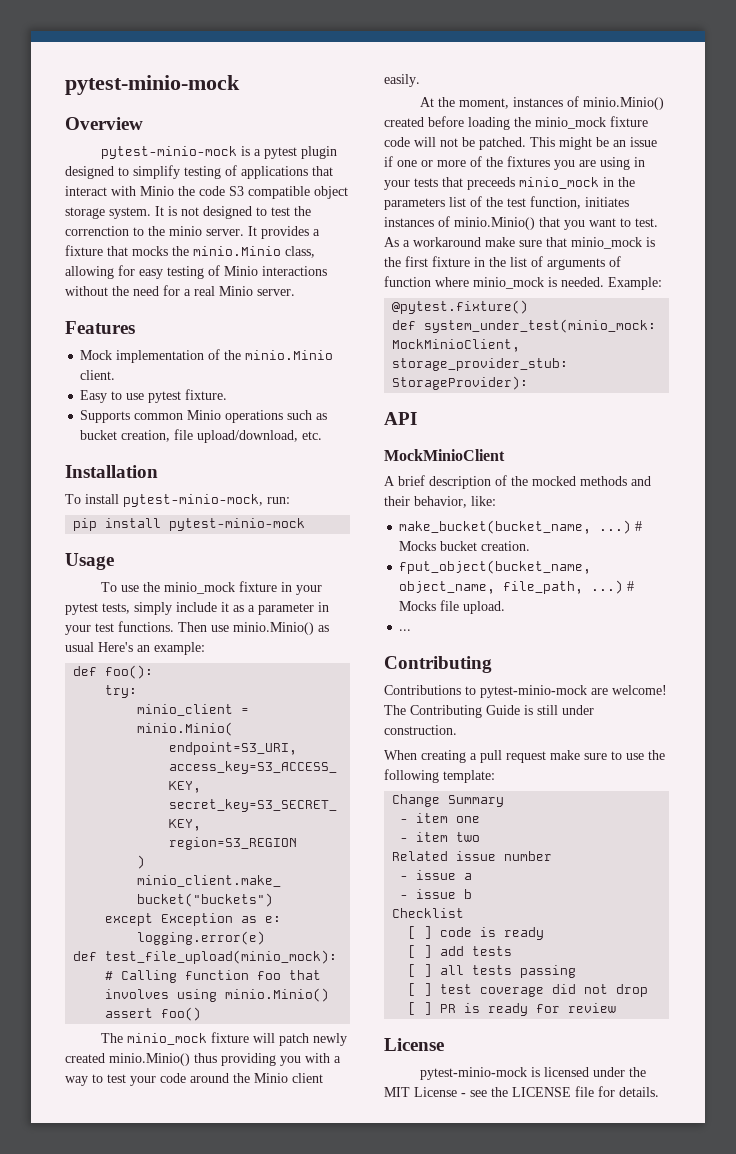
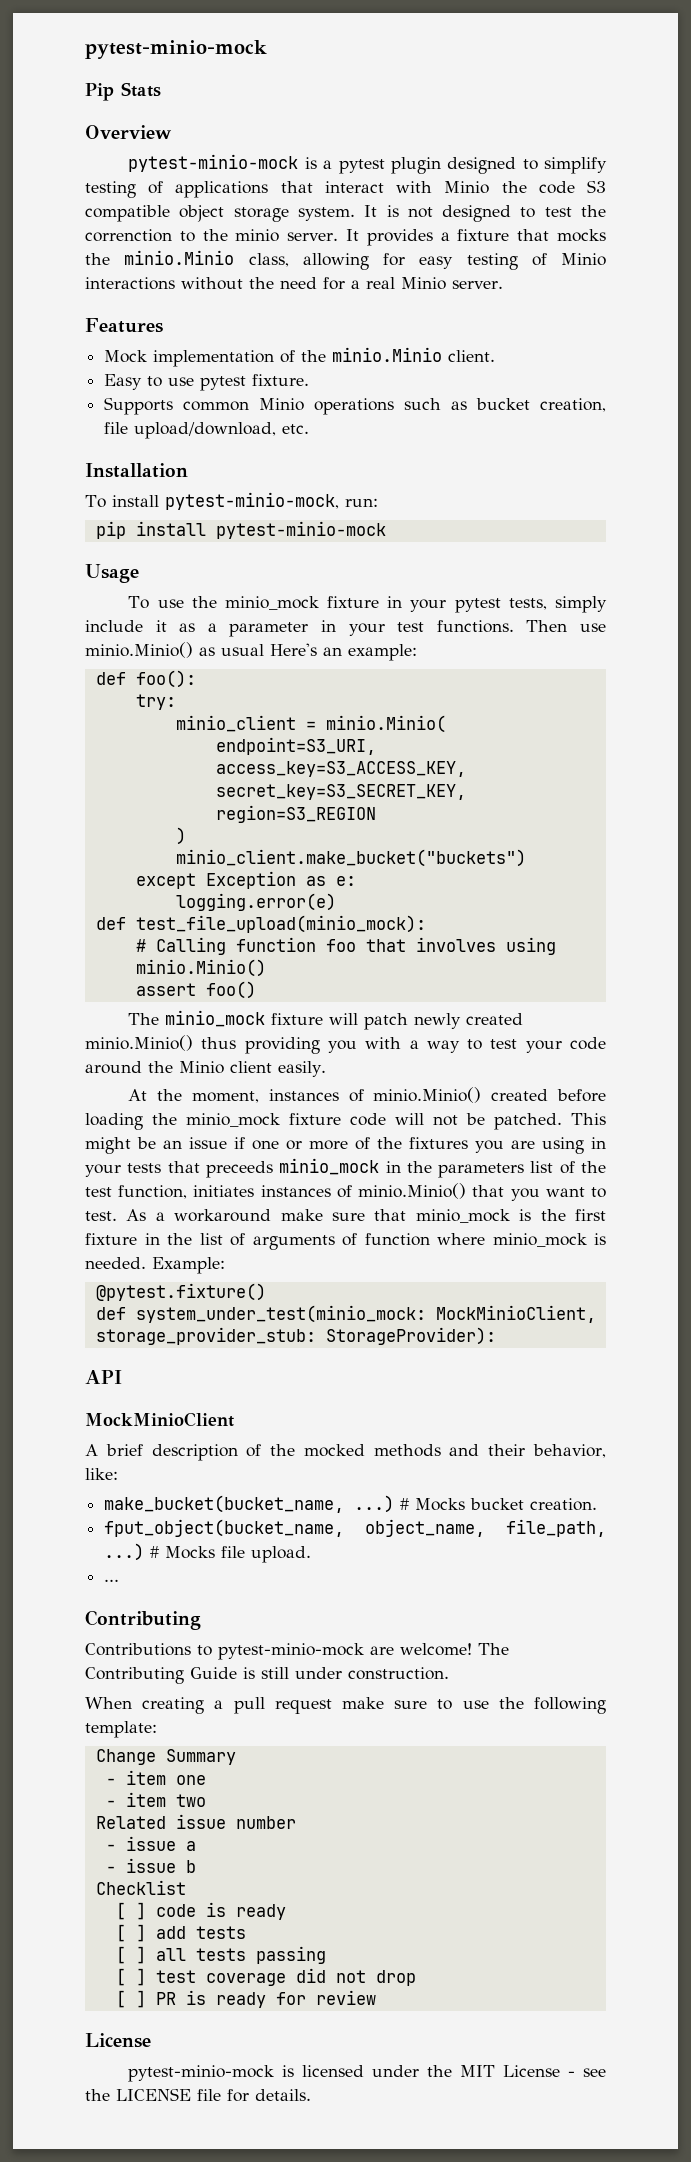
[65,75,240,95] pytest-minio-mock -> [85,40,267,59] [85,82,161,101] pytest-minio-mock // Pip Stats

